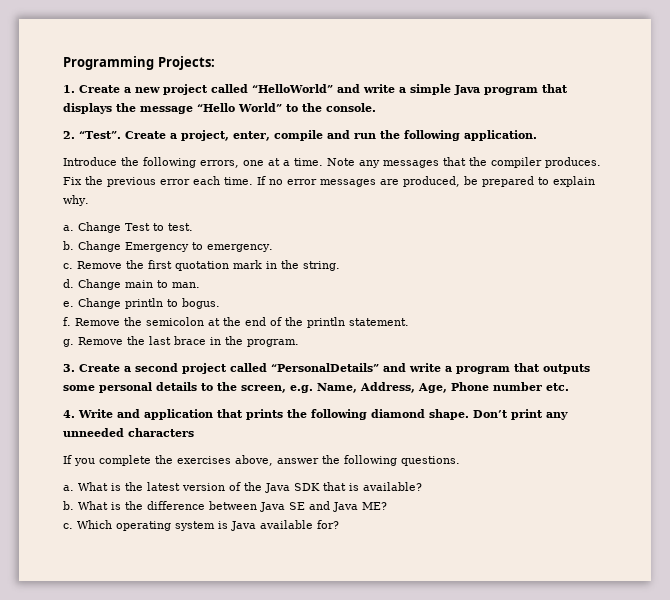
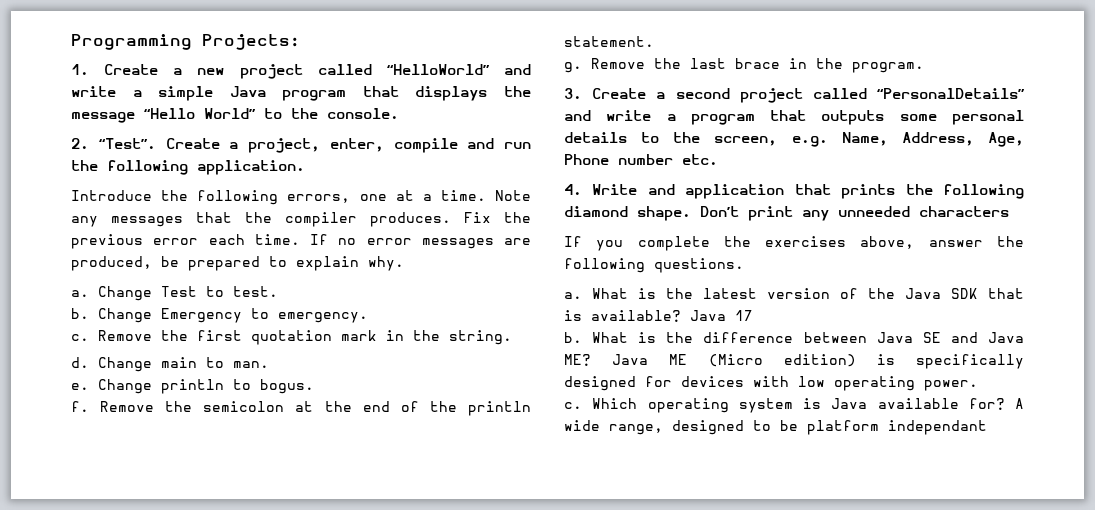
(422, 486) none -> [690,310,753,321] Java 17
(387, 506) none -> [612,354,1024,369] [564,376,978,391] Java ME (Micro edition) is specifically designed for devices with low operating power.
(339, 524) none -> [1015,398,1024,409] [564,420,987,435] A wide range, designed to be platform independant

